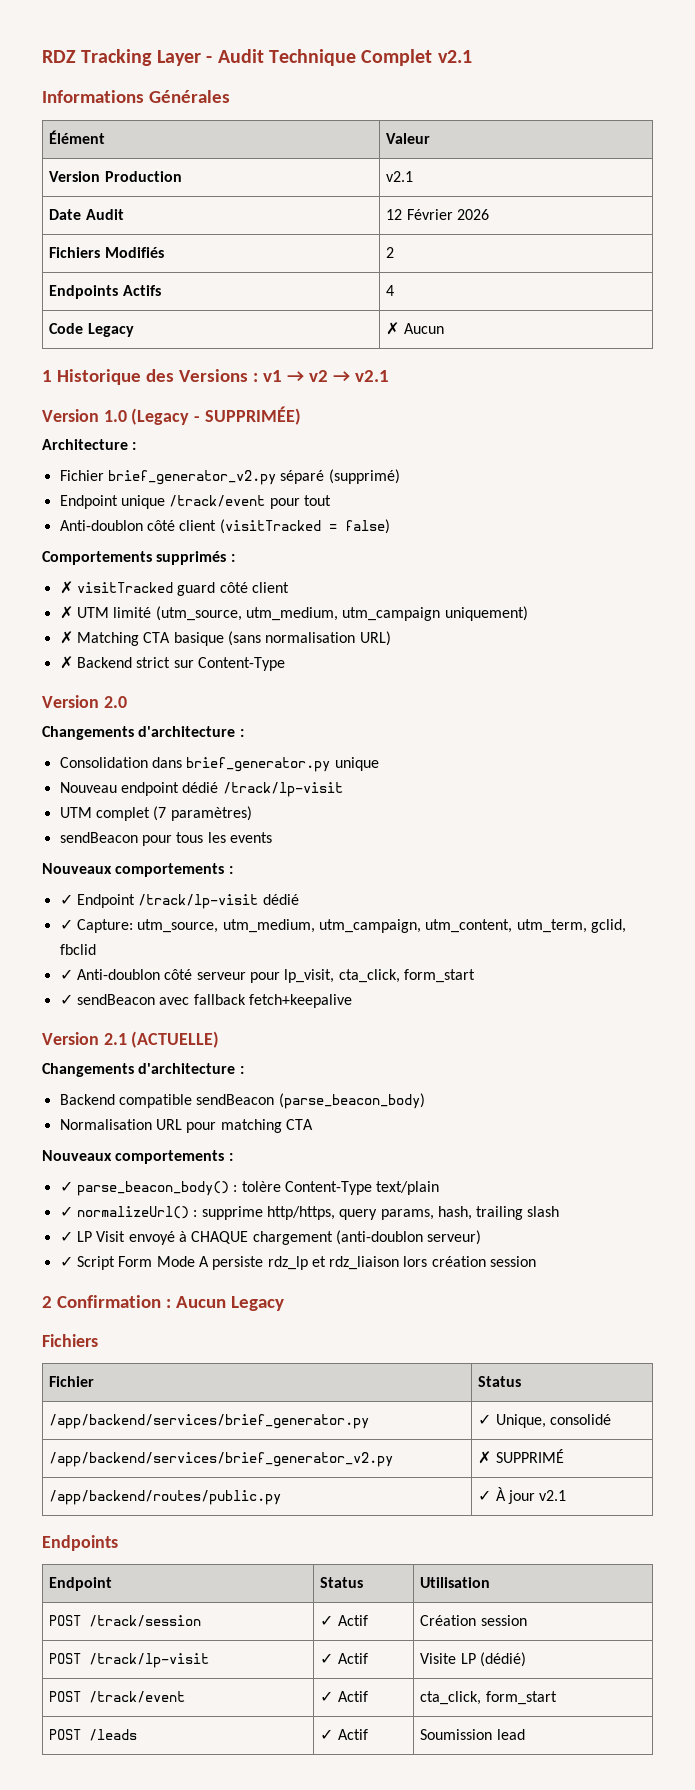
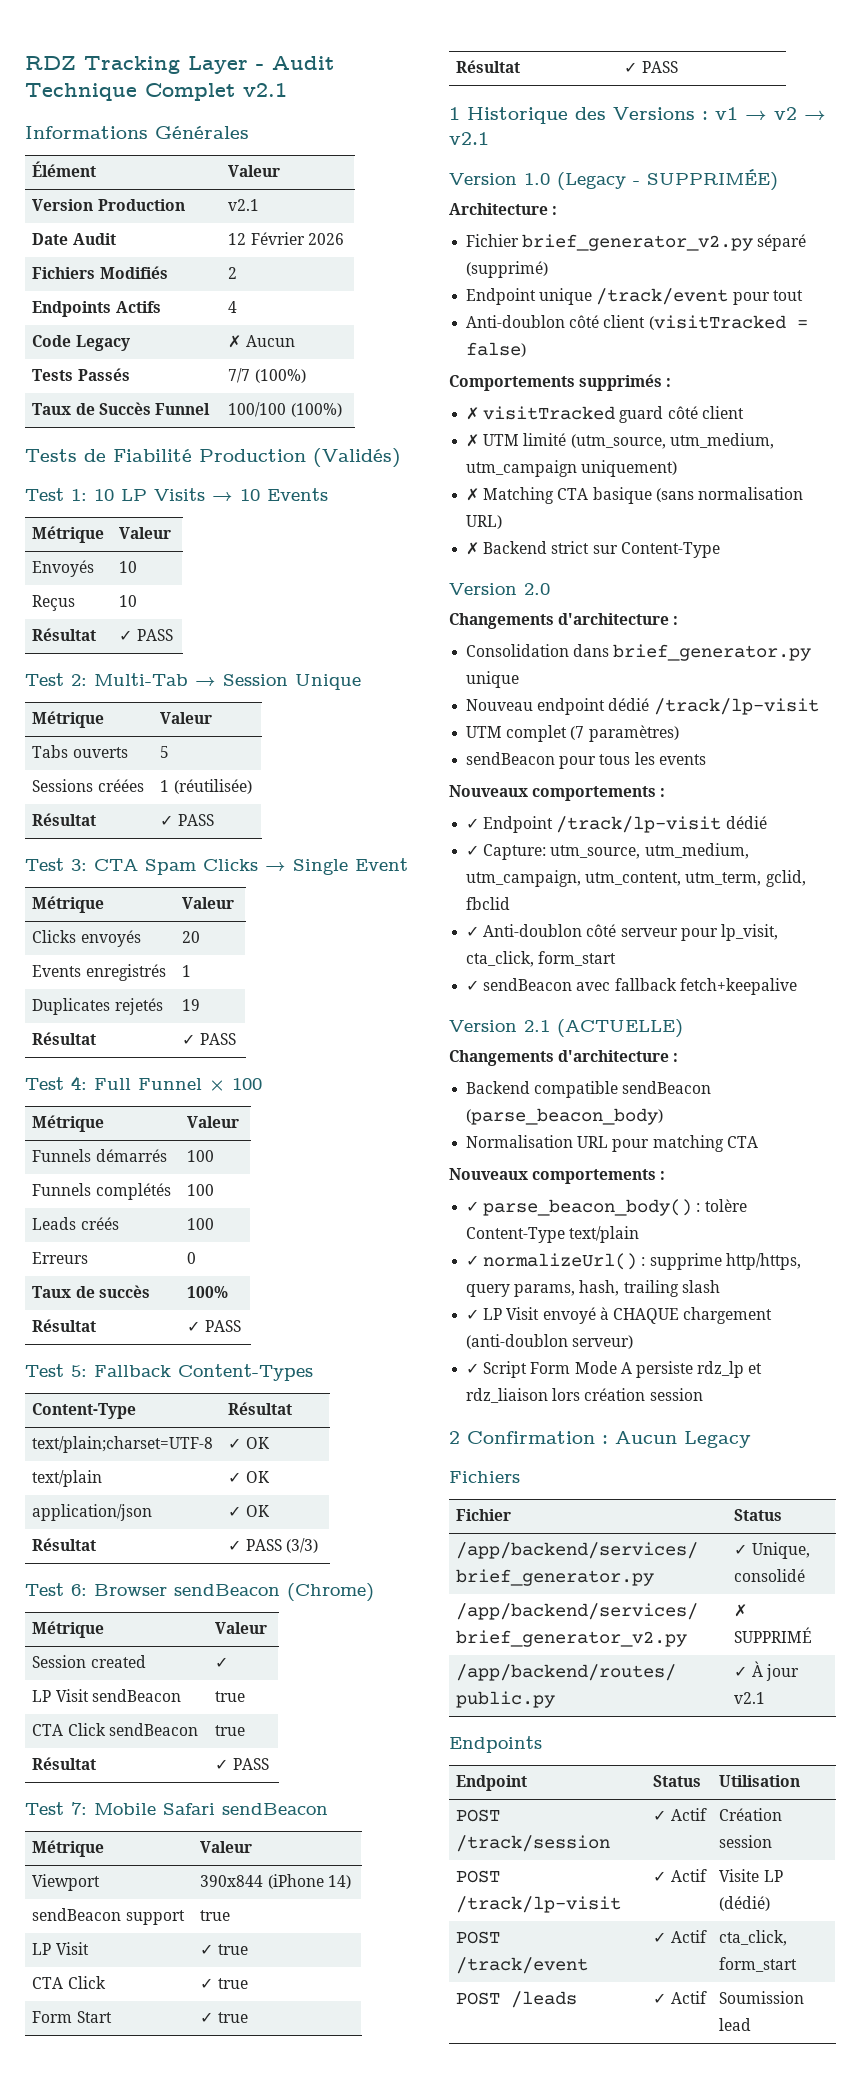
(444, 328) none -> [32,368,130,381] [228,368,306,383] [32,402,210,415] [228,402,342,417] [25,448,401,468] [25,488,328,501] [32,526,105,543] [119,527,172,539] [32,560,95,577] [119,561,138,573] [32,595,76,611] [119,595,138,607] [32,628,97,641] [119,629,173,641] [25,673,361,690] [32,711,105,728] [160,712,213,724] [32,745,128,758] [160,746,170,758] [32,779,144,792] [160,779,252,794] [32,813,97,826] [160,814,214,826] [25,858,408,875] [32,896,105,913] [182,897,235,909] [32,930,141,947] [182,931,201,943] [32,964,166,981] [182,965,192,977] [32,998,163,1015] [182,999,201,1011] [32,1032,97,1045] [182,1033,236,1045] [25,1076,262,1091] [32,1115,105,1132] [187,1116,240,1128] [32,1149,167,1162] [187,1150,215,1162] [32,1183,171,1200] [187,1184,215,1196] [32,1217,119,1230] [187,1218,215,1230] [32,1252,89,1264] [187,1252,197,1264] [32,1285,150,1298] [187,1286,229,1298] [32,1319,97,1332] [187,1320,241,1332] [25,1364,313,1381] [32,1403,137,1419] [228,1402,293,1415] [32,1436,214,1453] [228,1437,270,1449] [32,1470,103,1487] [228,1471,270,1483] [32,1504,153,1521] [228,1505,270,1517] [32,1538,97,1551] [228,1538,318,1553] [25,1583,374,1602] [32,1621,105,1638] [215,1622,268,1634] [32,1655,146,1668] [215,1657,229,1668] [32,1689,181,1702] [215,1691,246,1702] [32,1723,198,1736] [215,1725,246,1736] [32,1757,97,1770] [215,1758,269,1770] [25,1802,328,1815] [32,1840,105,1857] [200,1841,253,1853] [32,1874,101,1891] [200,1874,351,1889] [32,1908,185,1925] [200,1910,231,1921] [32,1942,89,1955] [200,1944,248,1955] [32,1976,106,1989] [200,1978,248,1989] [32,2011,112,2023] [200,2012,248,2023] [456,60,521,73] [624,61,678,73] // Tests Passés | 7/7 (100%) // Taux de Succès Funnel | 100/100 (100%) // Tests de Fiabilité Production (Validés) // Test 1: 10 LP Visits → 10 Events // Métrique | Valeur // Envoyés | 10 // Reçus | 10 // Résultat | ✓ PASS // Test 2: Multi-Tab → Session Unique // Métrique | Valeur // Tabs ouverts | 5 // Sessions créées | 1 (réutilisée) // Résultat | ✓ PASS // Test 3: CTA Spam Clicks → Single Event // Métrique | Valeur // Clicks envoyés | 20 // Events enregistrés | 1 // Duplicates rejetés | 19 // Résultat | ✓ PASS // Test 4: Full Funnel × 100 // Métrique | Valeur // Funnels démarrés | 100 // Funnels complétés | 100 // Leads créés | 100 // Erreurs | 0 // Taux de succès | 100% // Résultat | ✓ PASS // Test 5: Fallback Content-Types // Content-Type | Résultat // text/plain;charset=UTF-8 | ✓ OK // text/plain | ✓ OK // application/json | ✓ OK // Résultat | ✓ PASS (3/3) // Test 6: Browser sendBeacon (Chrome) // Métrique | Valeur // Session created | ✓ // LP Visit sendBeacon | true // CTA Click sendBeacon | true // Résultat | ✓ PASS // Test 7: Mobile Safari sendBeacon // Métrique | Valeur // Viewport | 390x844 (iPhone 14) // sendBeacon support | true // LP Visit | ✓ true // CTA Click | ✓ true // Form Start | ✓ true // Résultat | ✓ PASS

